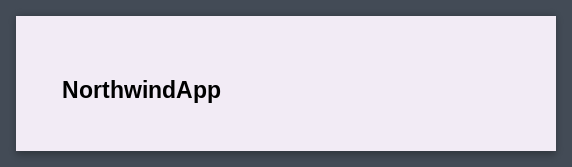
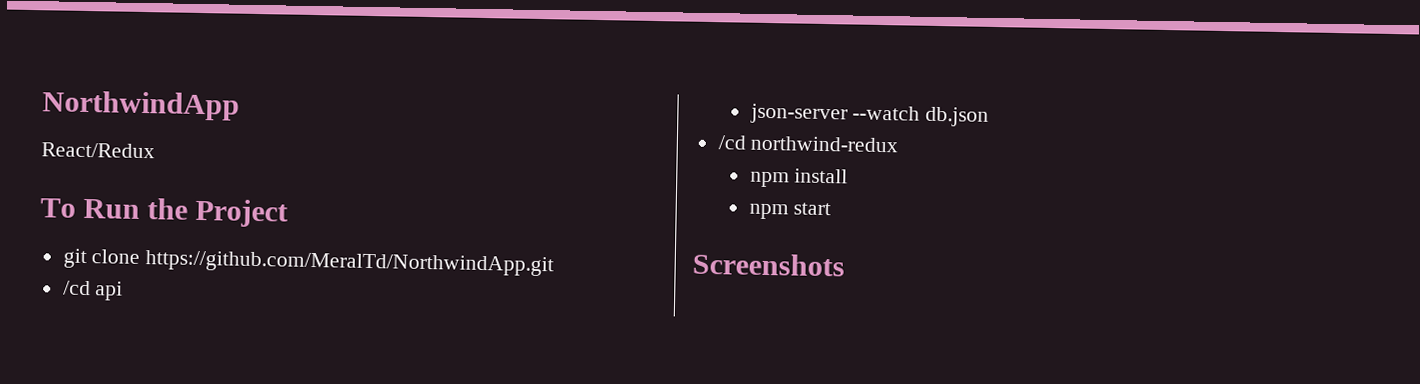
(221, 91) none -> [41,142,155,159] [40,198,289,228] [62,248,555,277] [62,280,124,301] [749,103,990,127] [717,135,899,153] [749,168,849,188] [748,202,832,220] [692,252,845,277] // React/Redux // To Run the Project // git clone https://github.com/MeralTd/NorthwindApp.git // /cd api // json-server --watch db.json // /cd northwind-redux // npm install // npm start // Screenshots

